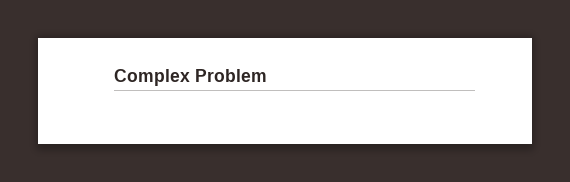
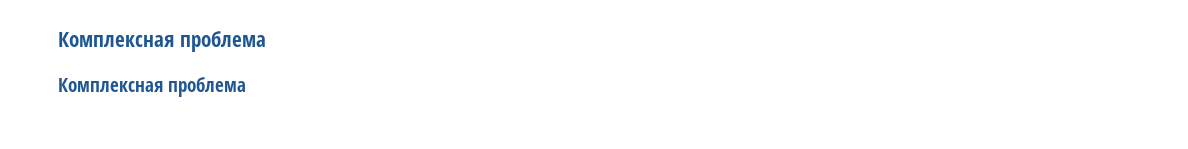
[114,69,267,86] Complex Problem -> [58,31,266,52] [58,77,246,97] Комплексная проблема // Комплексная проблема

